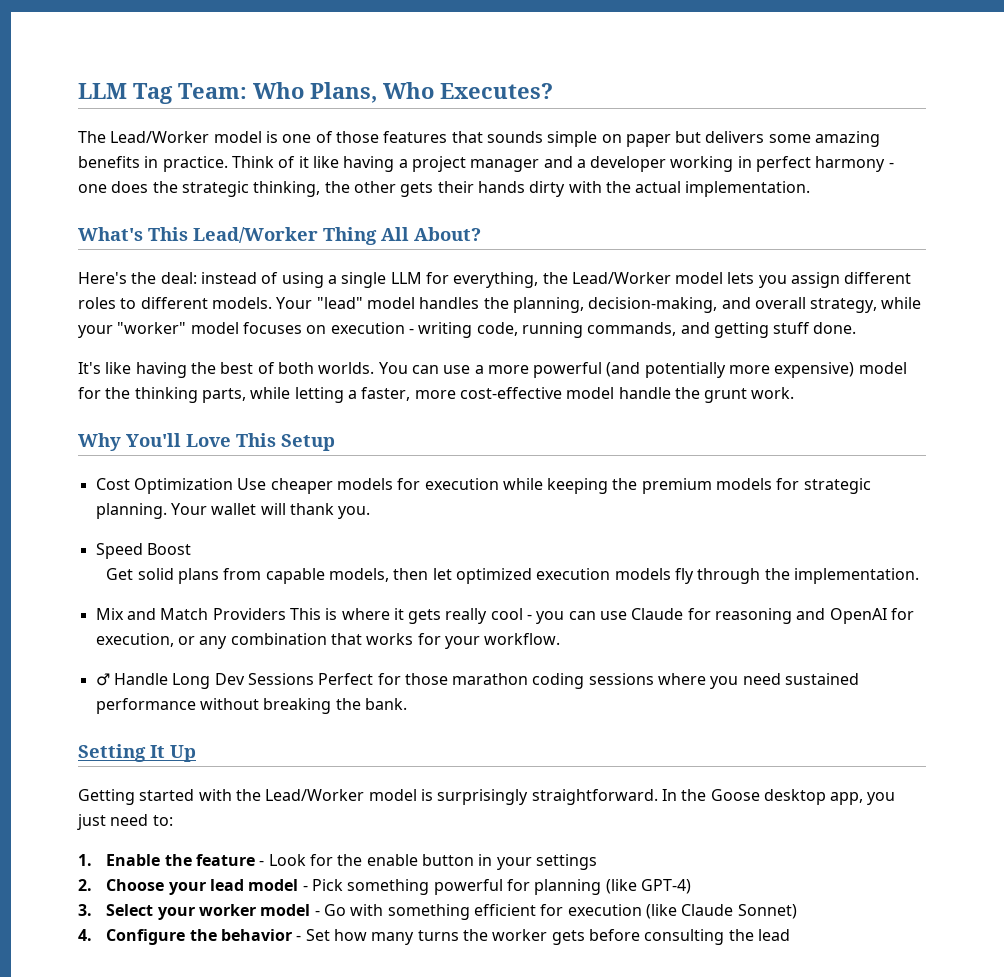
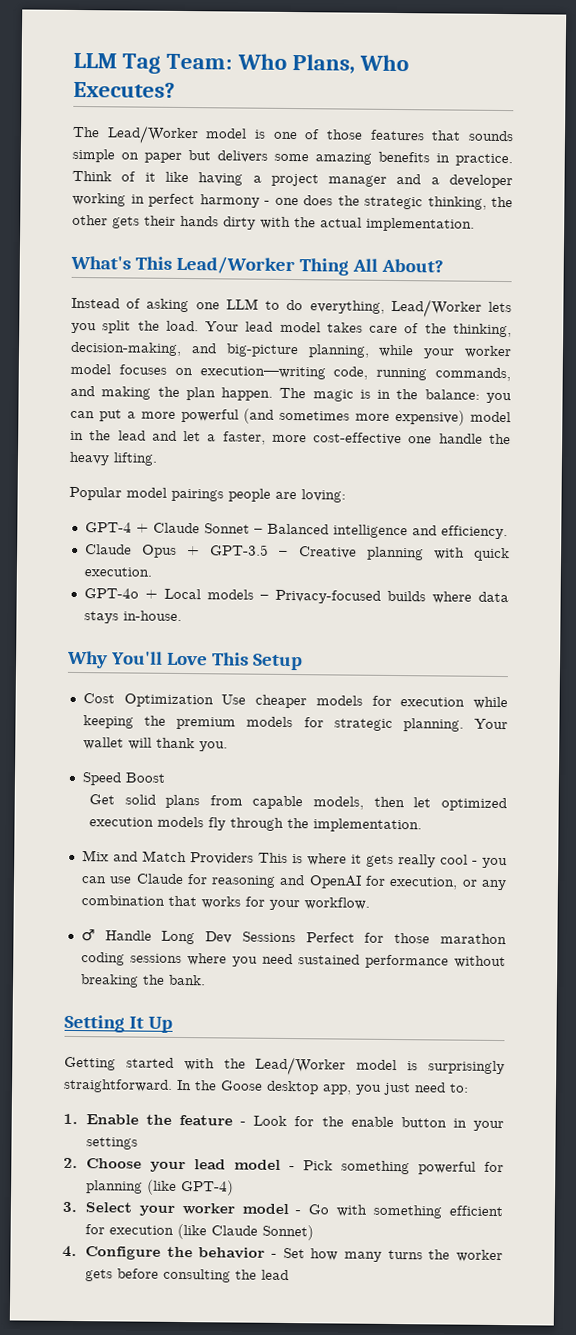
[78,272,912,288] [78,297,878,313] Here's the deal: instead of using a single LLM for everything, the Lead/Worker model lets you assign different roles to different models. Your "lead" model handles the planning, decision-making, and overall strategy, -> [71,297,513,318] [71,320,512,338] [70,341,370,358] Instead of asking one LLM to do everything, Lead/Worker lets you split the load. Your lead model takes care of the thinking, decision-making, and big-picture planning,
[117,322,187,334] "worker" -> [463,345,512,359] worker
[330,322,473,338] execution - writing -> [199,366,326,380] execution—writing
[713,322,857,338] [78,362,471,378] getting stuff done. // It's like having the best of both worlds. You can use -> [101,386,512,404] [70,409,122,422] making the plan happen. The magic is in the balance: you can put
[644,362,726,378] potentially -> [279,410,351,421] sometimes
[78,387,344,403] for the thinking parts, while letting -> [70,430,202,442] in the lead and let
[566,387,615,399] model -> [408,436,433,444] one
[704,387,795,403] grunt work. -> [69,451,158,466] [69,486,346,503] [84,522,508,540] [84,544,511,562] [83,567,152,577] [83,588,510,604] [83,610,182,624] heavy lifting. // Popular model pairings people are loving: // GPT-4 + Claude Sonnet – Balanced intelligence and efficiency. // Claude Opus + GPT-3.5 – Creative planning with quick execution. // GPT-4o + Local models – Privacy-focused builds where data stays in-house.

